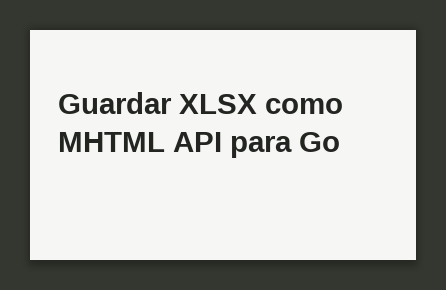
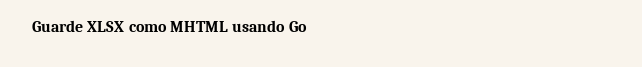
[58,92,172,114] Guardar -> [32,20,83,32] Guarde
[173,132,292,158] API para -> [232,20,286,32] usando

